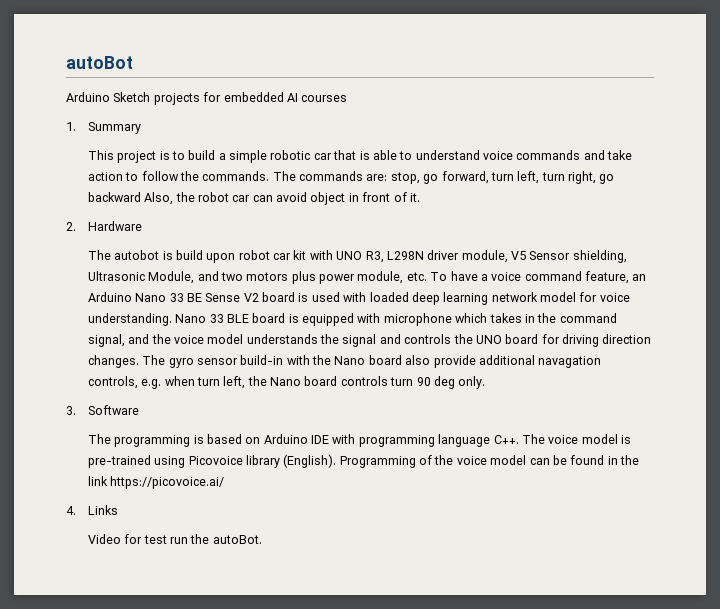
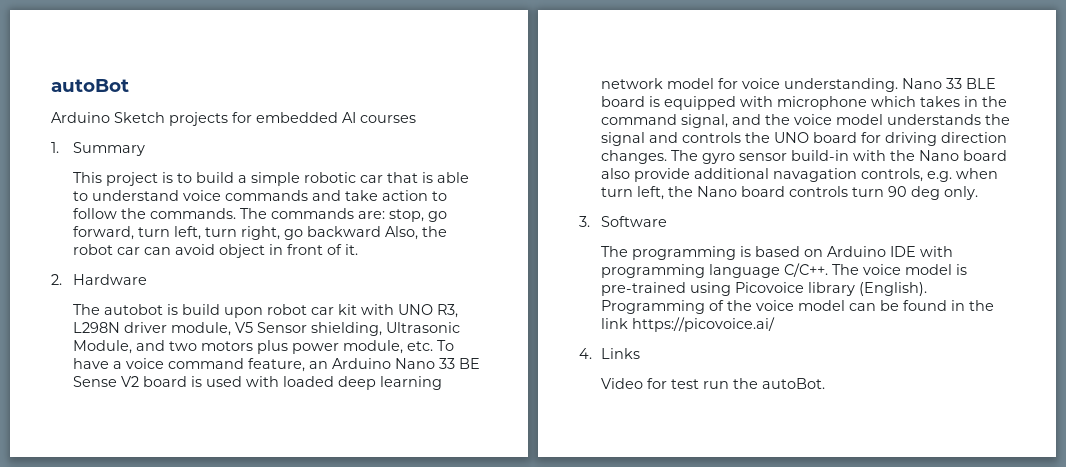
[493,435,519,444] C++. -> [783,263,828,277] C/C++.

